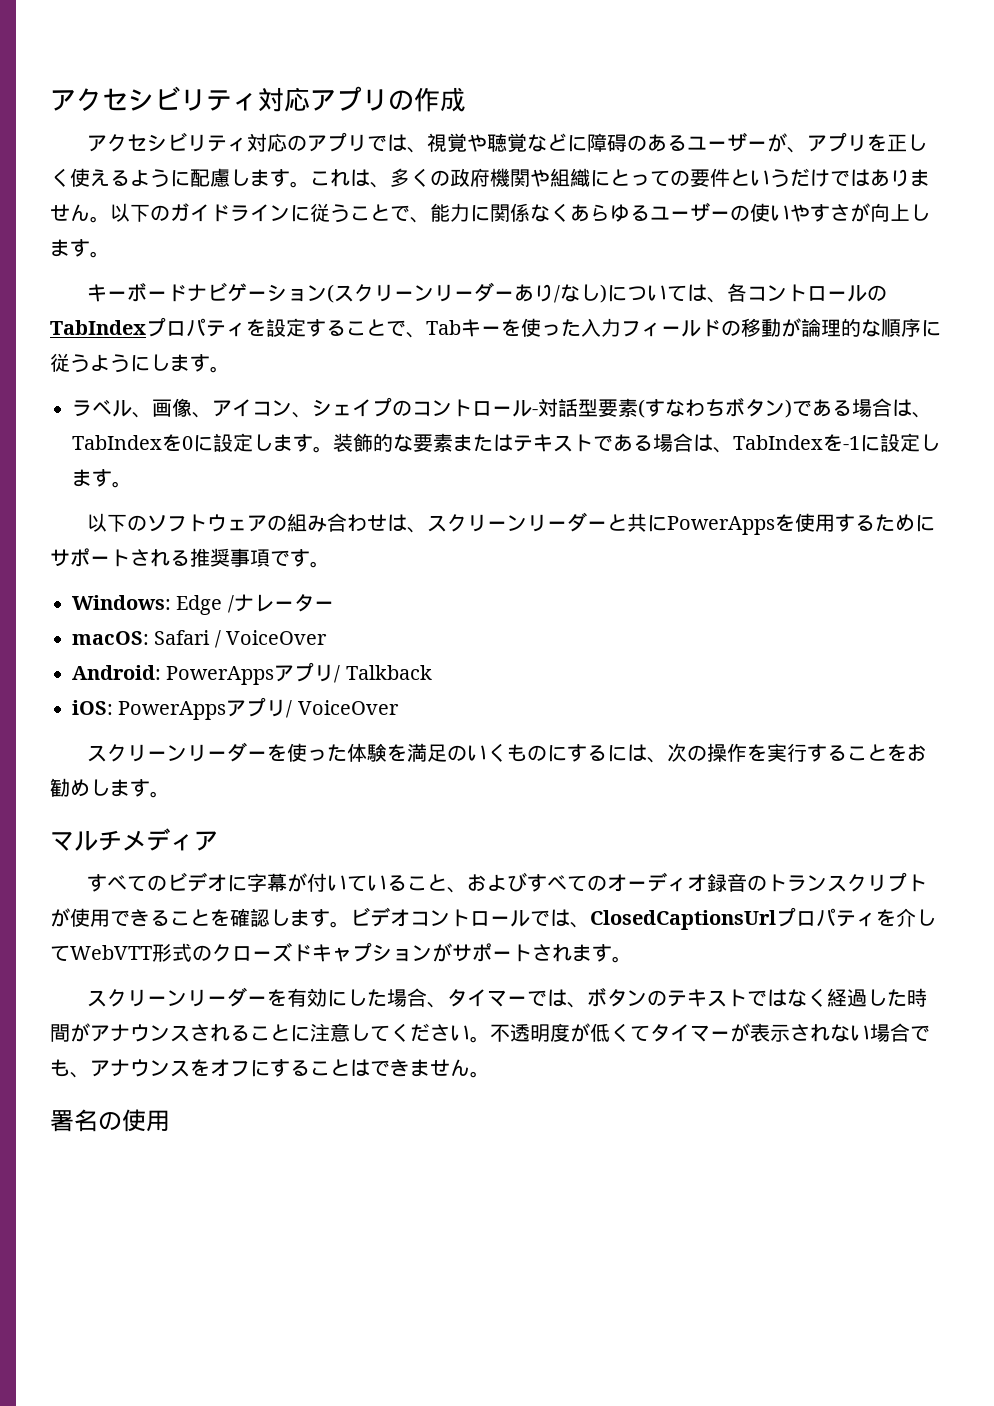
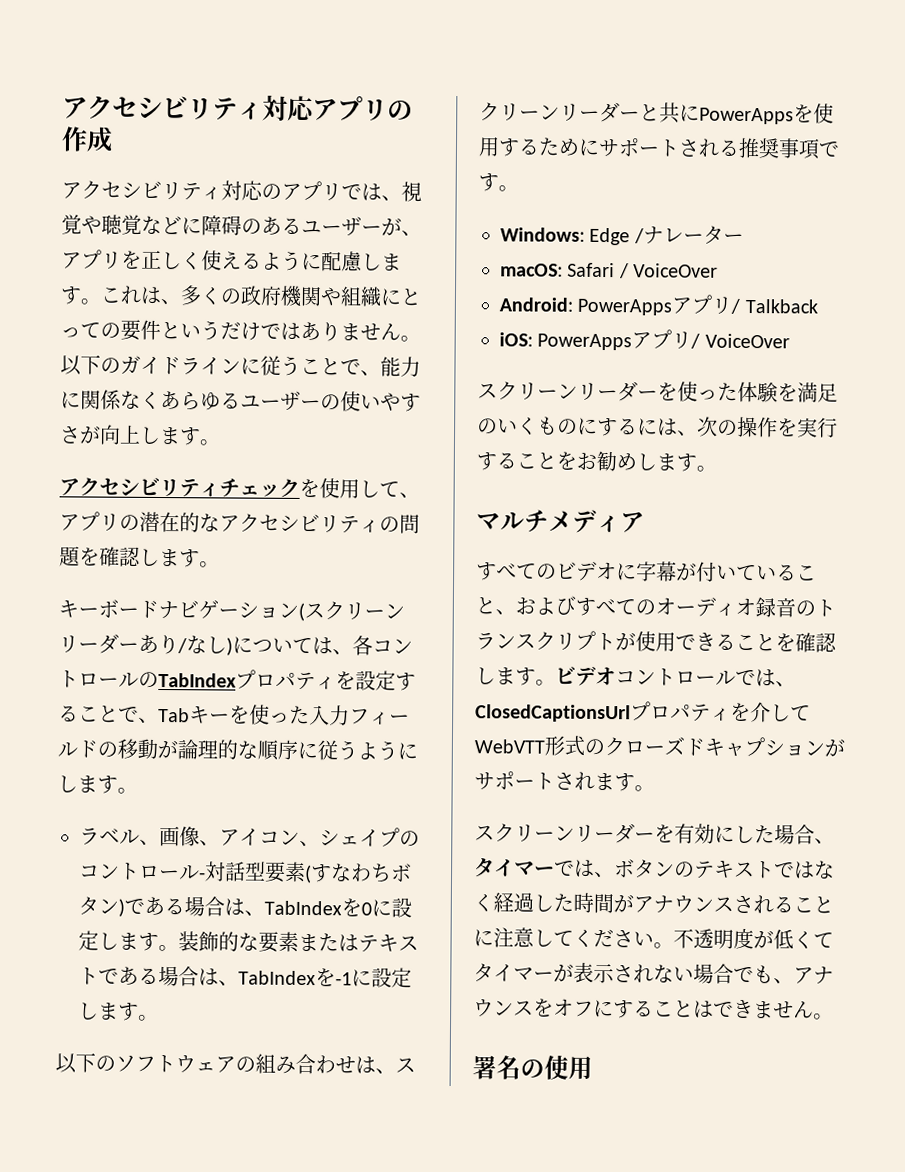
(110, 254) none -> [59,477,420,499] [59,511,420,534] [59,546,220,568] // アクセシビリティチェックを使用して、アプリの潜在的なアクセシビリティの問題を確認します。

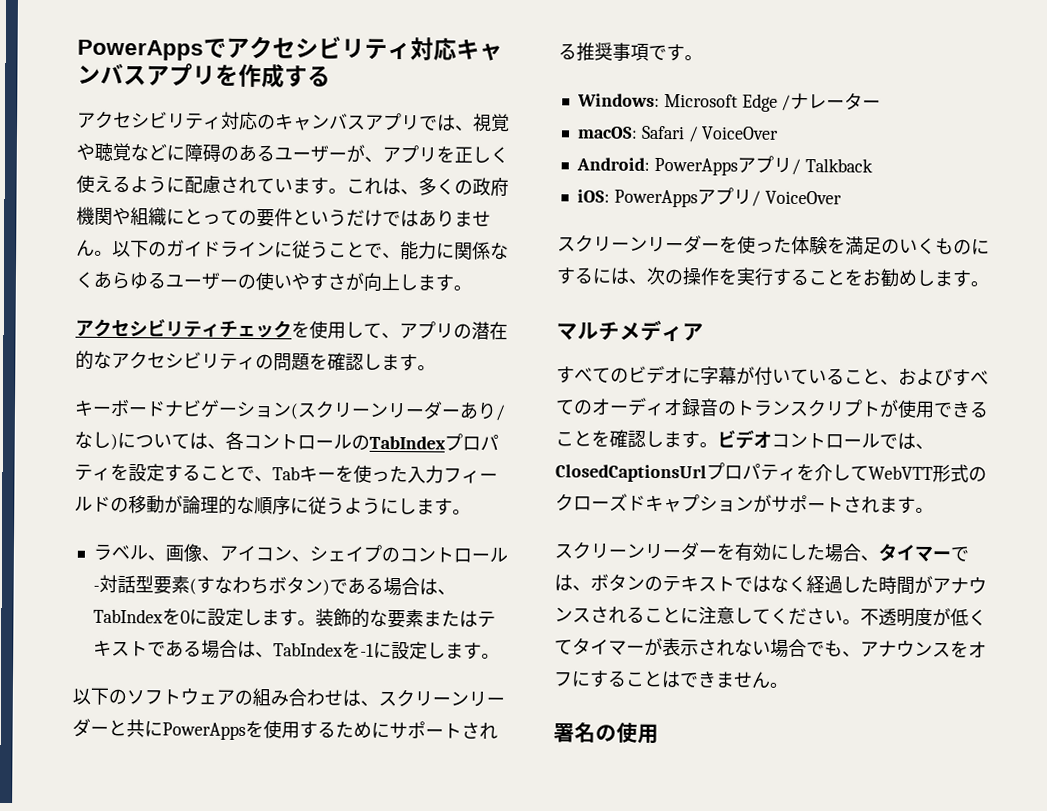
[62,95,413,122] アクセシビリティ対応アプリの -> [77,35,503,61] [77,63,239,86] PowerAppsでアクセシビリティ対応キャンバスアプリを
(113, 139) none -> [284,65,331,88] する
(282, 191) none -> [275,113,366,131] キャンバス
[361,253,382,271] し -> [220,176,293,195] されてい
(585, 234) none -> [663,94,738,108] Microsoft

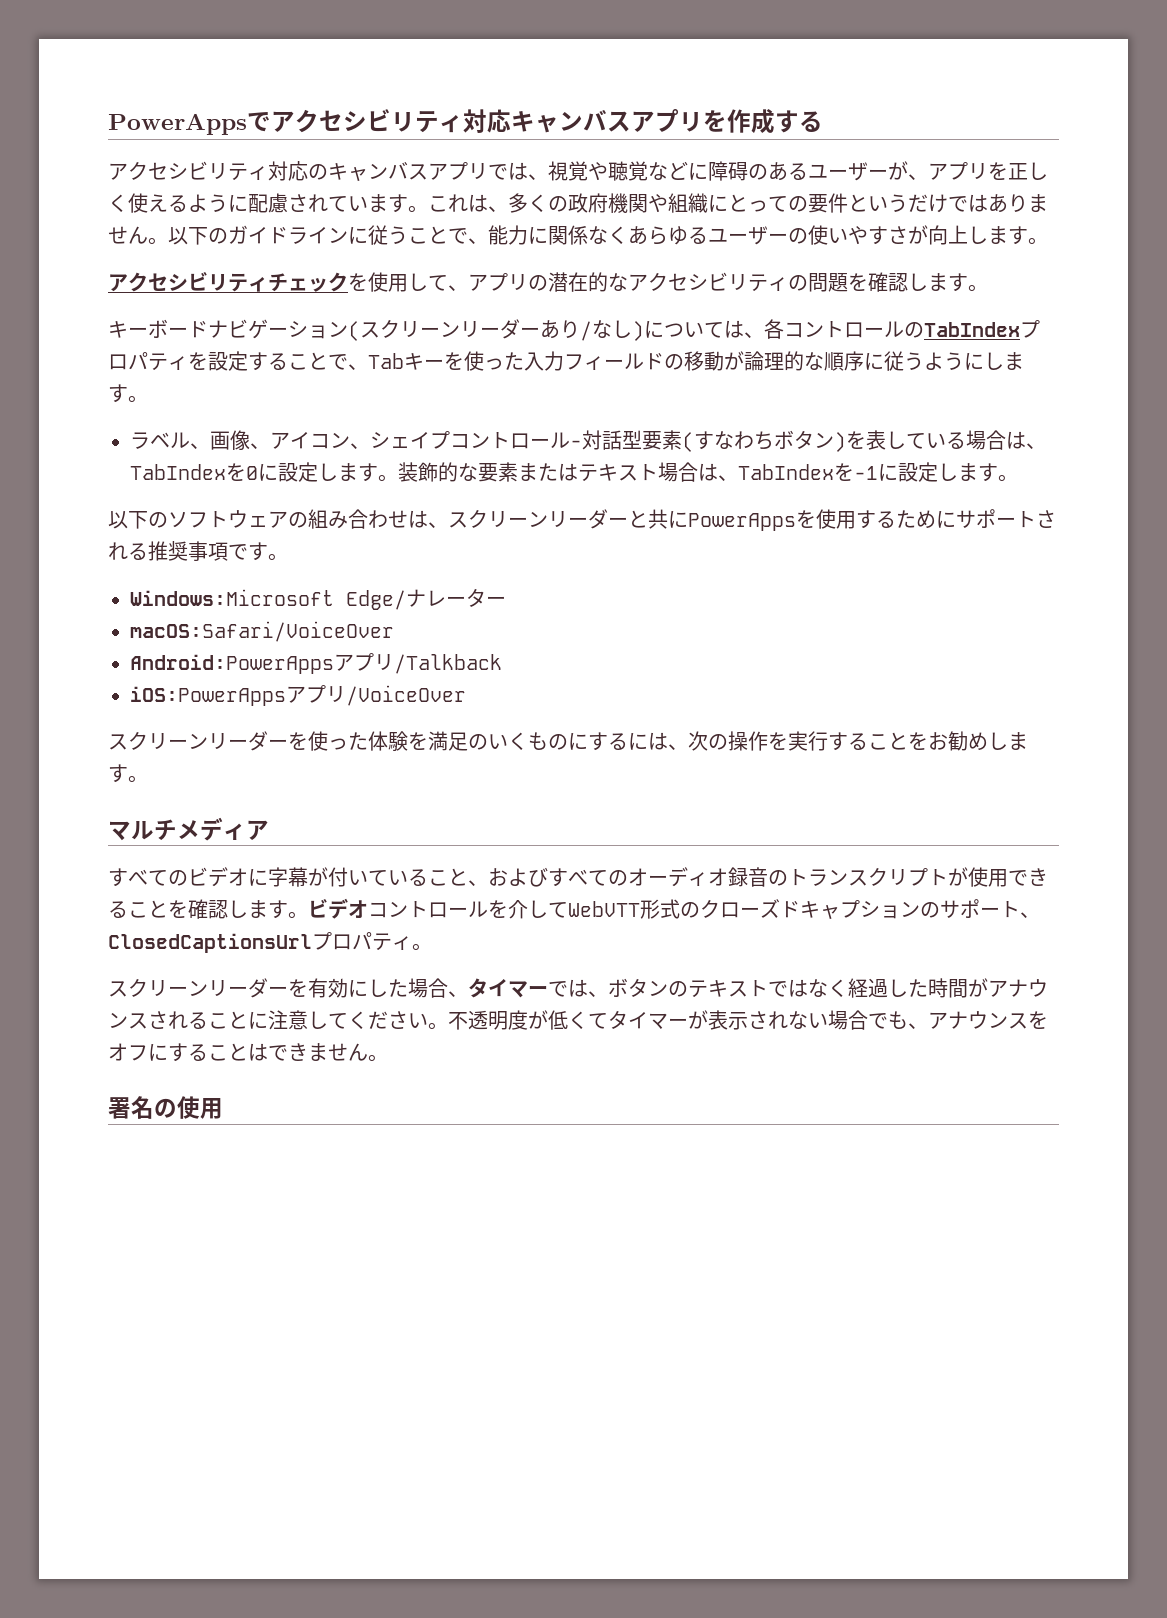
[380,546,400,563] の -> (450, 440) none
[328,576,366,595] であ -> [846,430,946,450] を表してい
[146,639,202,658] である -> (658, 472) none
[576,93,792,112] Windows: Microsoft Edge / -> [130,589,406,610] Windows:Microsoft Edge/
[576,125,780,143] [575,155,873,176] [576,187,842,208] macOS: Safari / VoiceOver // Android: PowerAppsアプリ/ Talkback // iOS: PowerAppsアプリ/ VoiceOver -> [130,621,394,642] [130,653,502,674] [130,685,466,706] macOS:Safari/VoiceOver // Android:PowerAppsアプリ/Talkback // iOS:PowerAppsアプリ/VoiceOver
[879,432,934,451] [555,462,797,483] では、ClosedCaptionsUrlプロパティ -> (488, 909) none
[753,494,916,514] がサポートされます -> [920,899,1040,918] [108,932,412,953] のサポート、ClosedCaptionsUrlプロパティ

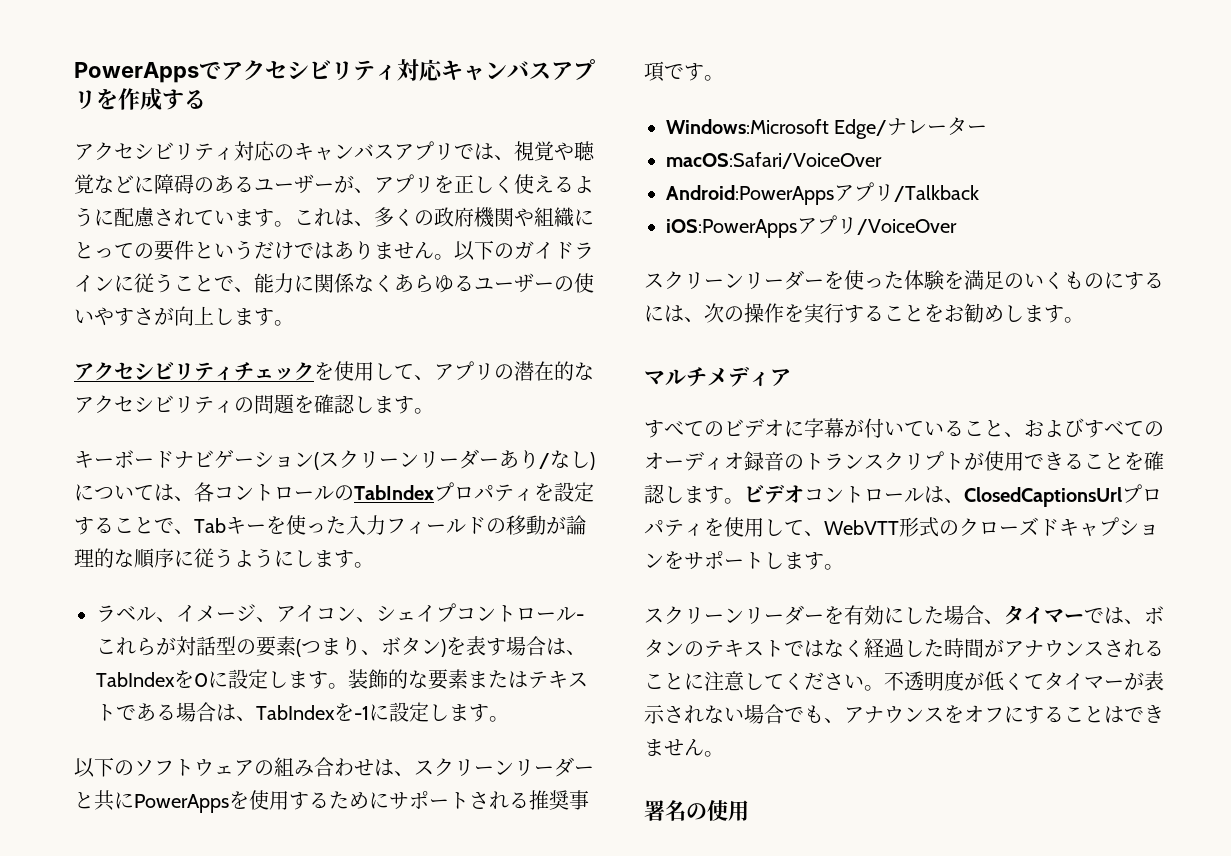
[210,430,250,450] 画像 -> [176,604,256,622] イメージ
[582,430,774,452] 対話型要素(すなわち -> [96,636,381,657] これらが対話型の要素(つまり、
[886,431,966,449] している -> [486,638,506,656] す
(658, 472) none -> [116,703,176,721] である
[488,900,568,919] を介して -> [924,484,1162,507] [644,517,824,537] は、ClosedCaptionsUrlプロパティを使用して、
[920,899,1040,918] [108,932,412,953] のサポート、ClosedCaptionsUrlプロパティ -> [664,551,824,570] をサポートします

